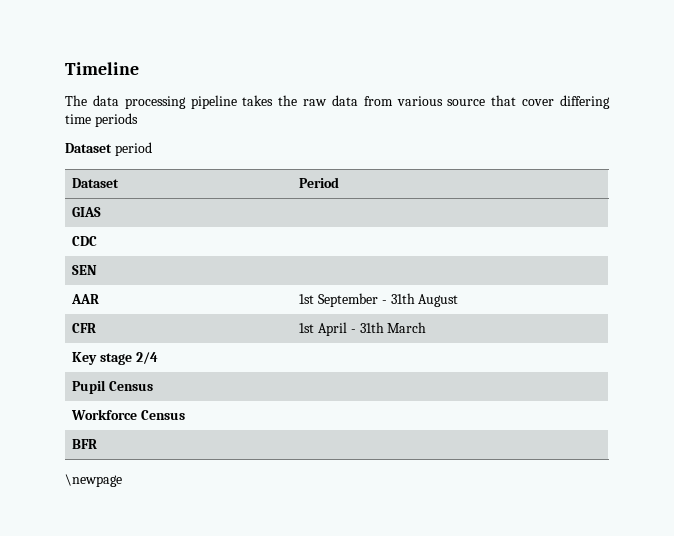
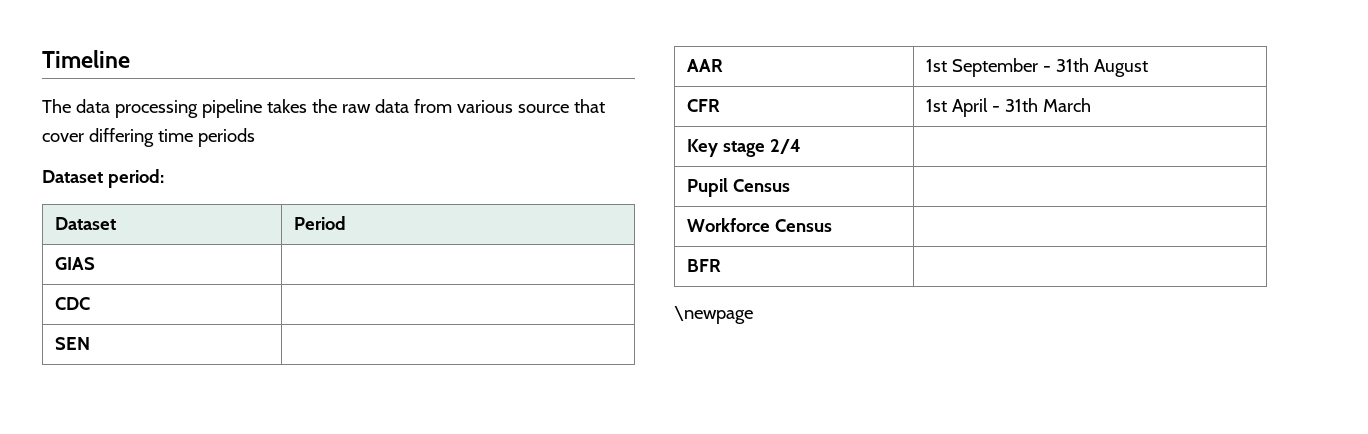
[114,142,152,156] period -> [107,169,164,188] period:

